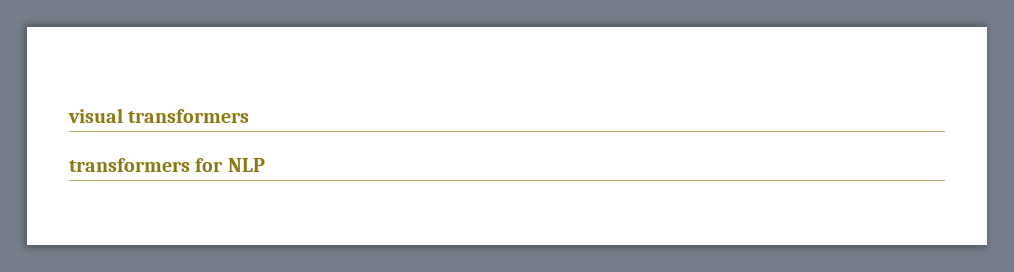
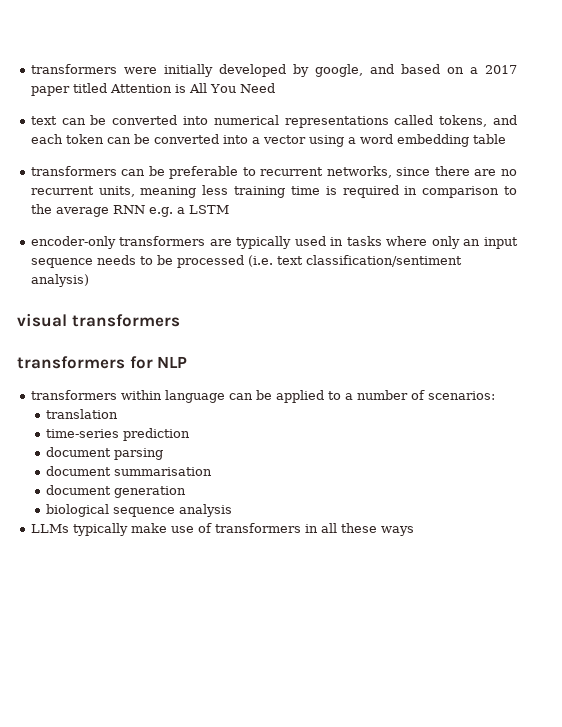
(68, 115) none -> [30,64,517,77] [30,83,275,96] [30,115,517,128] [30,134,506,147] [30,166,517,179] [30,185,517,198] [30,204,229,217] [30,236,518,249] [30,255,462,268] [30,274,89,287] transformers were initially developed by google, and based on a 2017 paper titled Attention is All You Need // text can be converted into numerical representations called tokens, and each token can be converted into a vector using a word embedding table // transformers can be preferable to recurrent networks, since there are no recurrent units, meaning less training time is required in comparison to the average RNN e.g. a LSTM // encoder-only transformers are typically used in tasks where only an input sequence needs to be processed (i.e. text classification/sentiment analysis) //
(265, 165) none -> [30,390,495,403] [46,409,119,419] [46,428,191,441] [46,447,164,460] [46,466,213,476] [46,485,187,498] [46,504,233,517] [30,523,414,536] // transformers within language can be applied to a number of scenarios: // translation // time-series prediction // document parsing // document summarisation // document generation // biological sequence analysis // LLMs typically make use of transformers in all these ways

